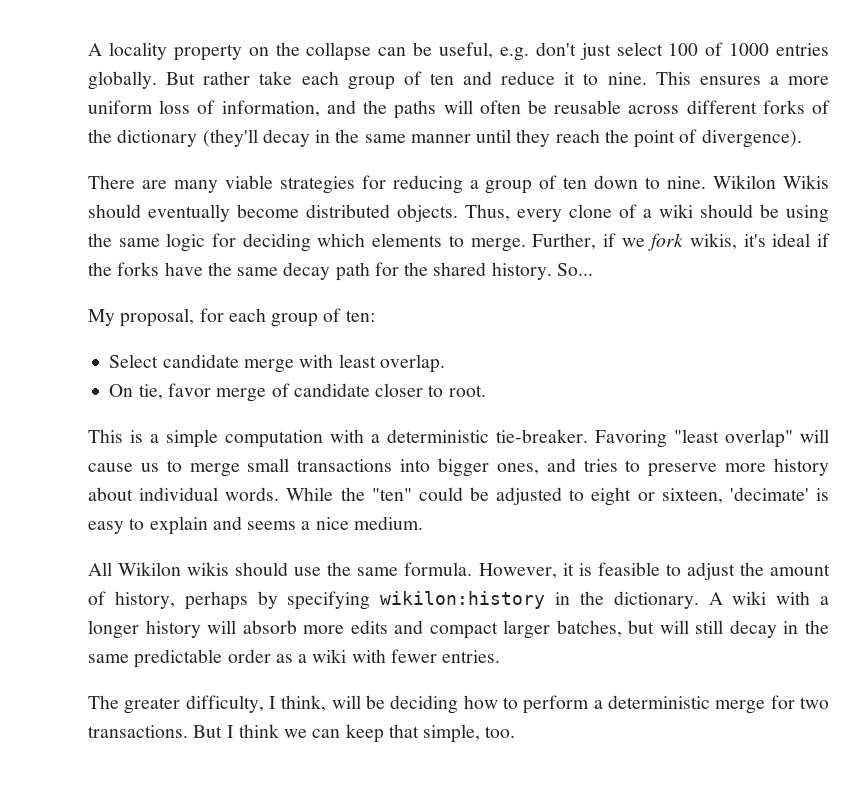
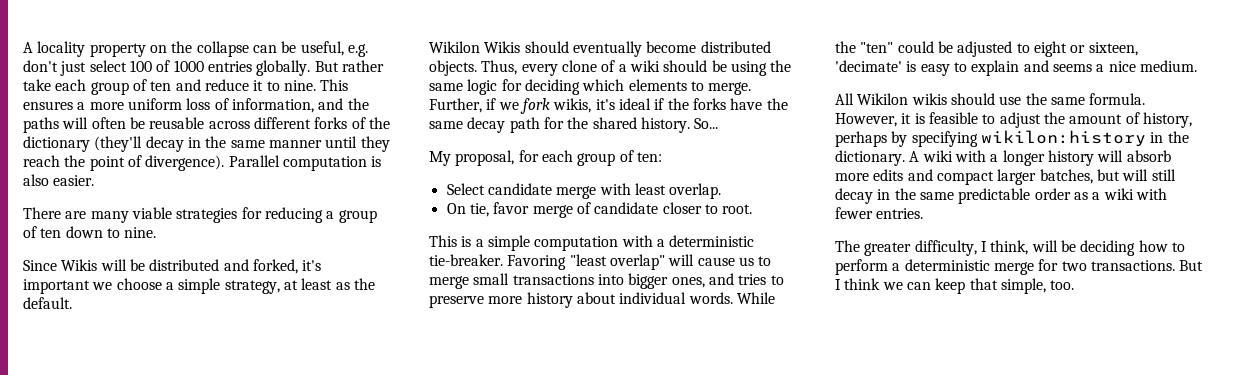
(802, 138) none -> [228,155,382,171] [23,174,95,186] Parallel computation is also easier.
(707, 182) none -> [23,259,322,274] [23,278,375,294] [23,297,72,309] // Since Wikis will be distributed and forked, it's important we choose a simple strategy, at least as the default. //

